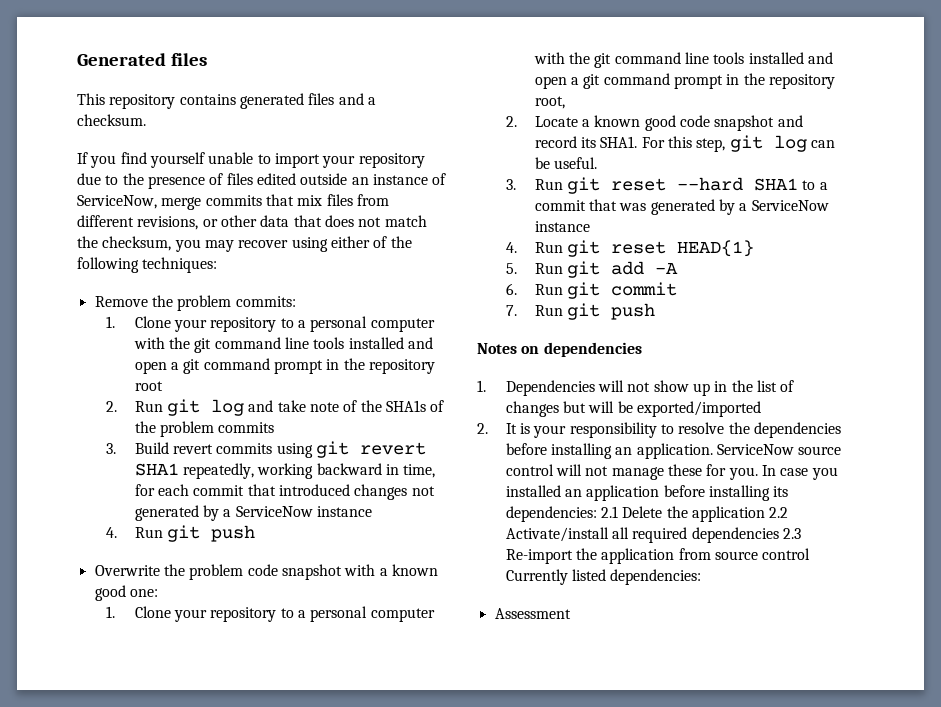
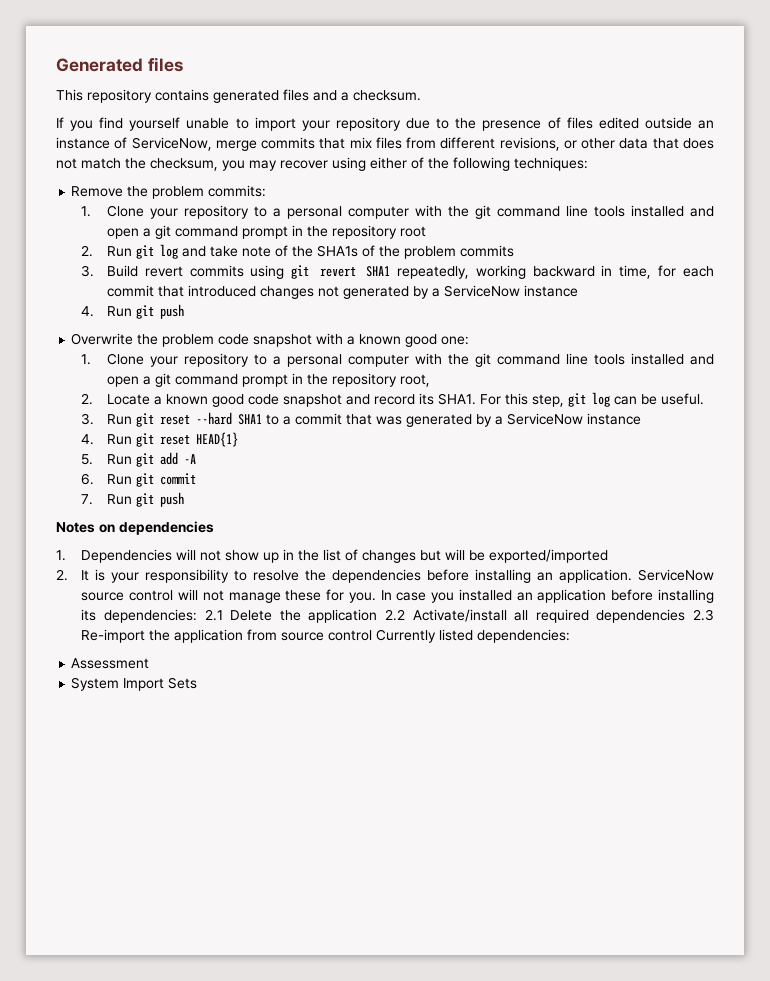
(571, 613) none -> [71,677,198,691] // System Import Sets

